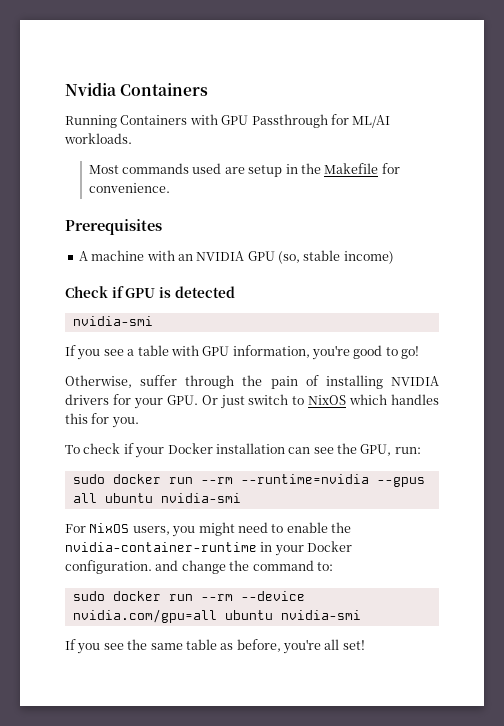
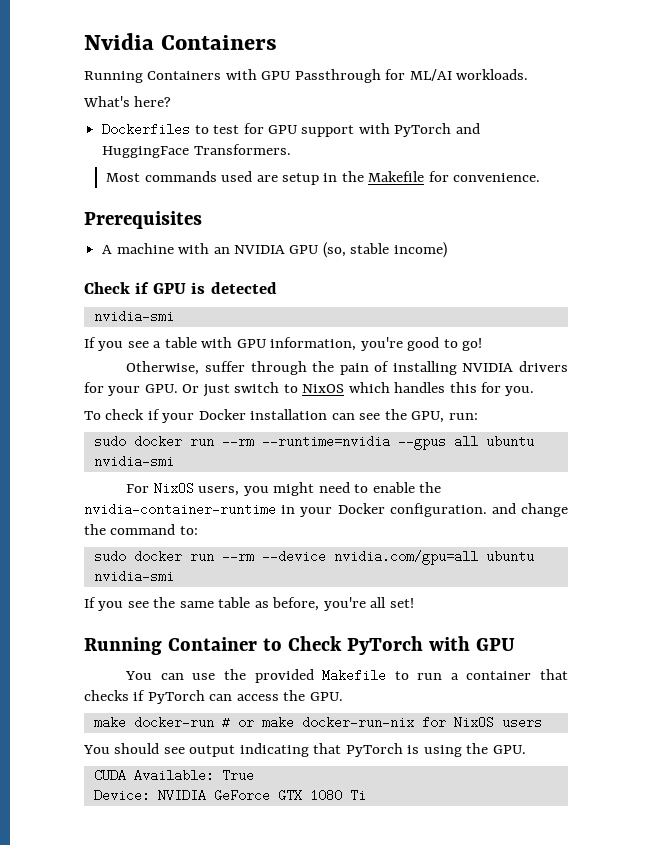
(132, 138) none -> [83,96,172,107] [102,123,480,137] [102,144,291,158] // What's here? // Dockerfiles to test for GPU support with PyTorch and HuggingFace Transformers.
(365, 645) none -> [84,636,515,655] [125,669,568,683] [84,690,343,704] [93,716,542,729] [83,743,526,757] [93,769,254,782] [93,789,366,802] // Running Container to Check PyTorch with GPU // You can use the provided Makefile to run a container that checks if PyTorch can access the GPU. // make docker-run # or make docker-run-nix for NixOS users // You should see output indicating that PyTorch is using the GPU. // CUDA Available: True // Device: NVIDIA GeForce GTX 1080 Ti

